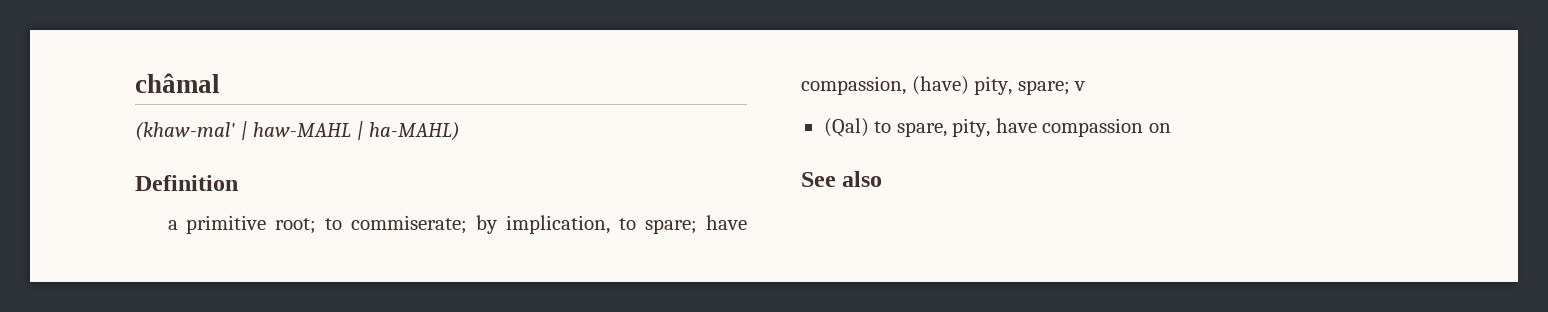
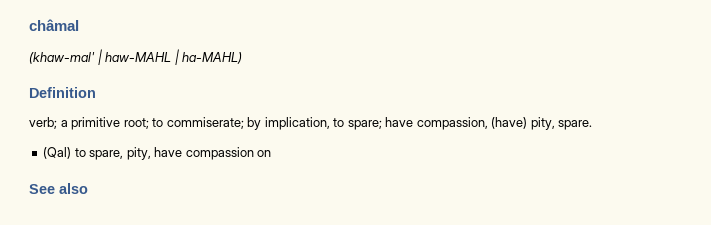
(238, 183) none -> [29,117,57,129] verb;
[1017,80,1086,95] spare; v -> [558,120,593,130] spare.

